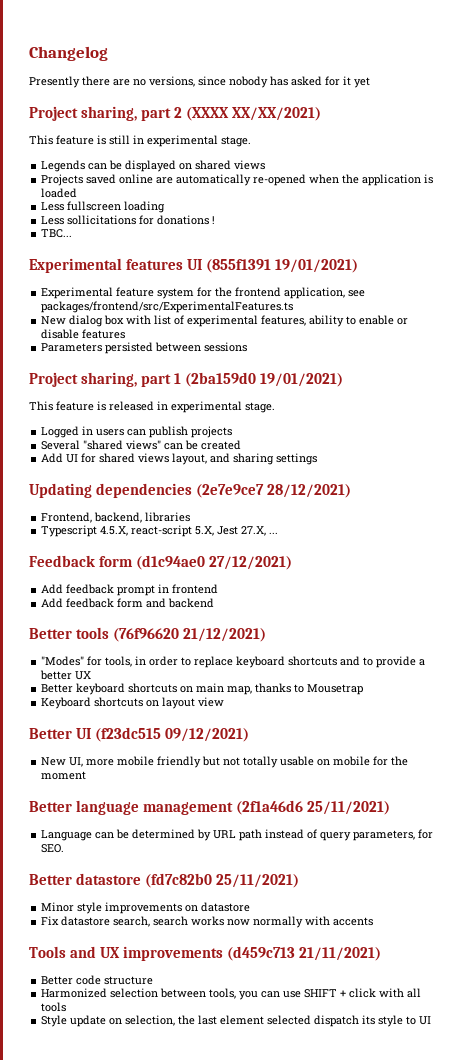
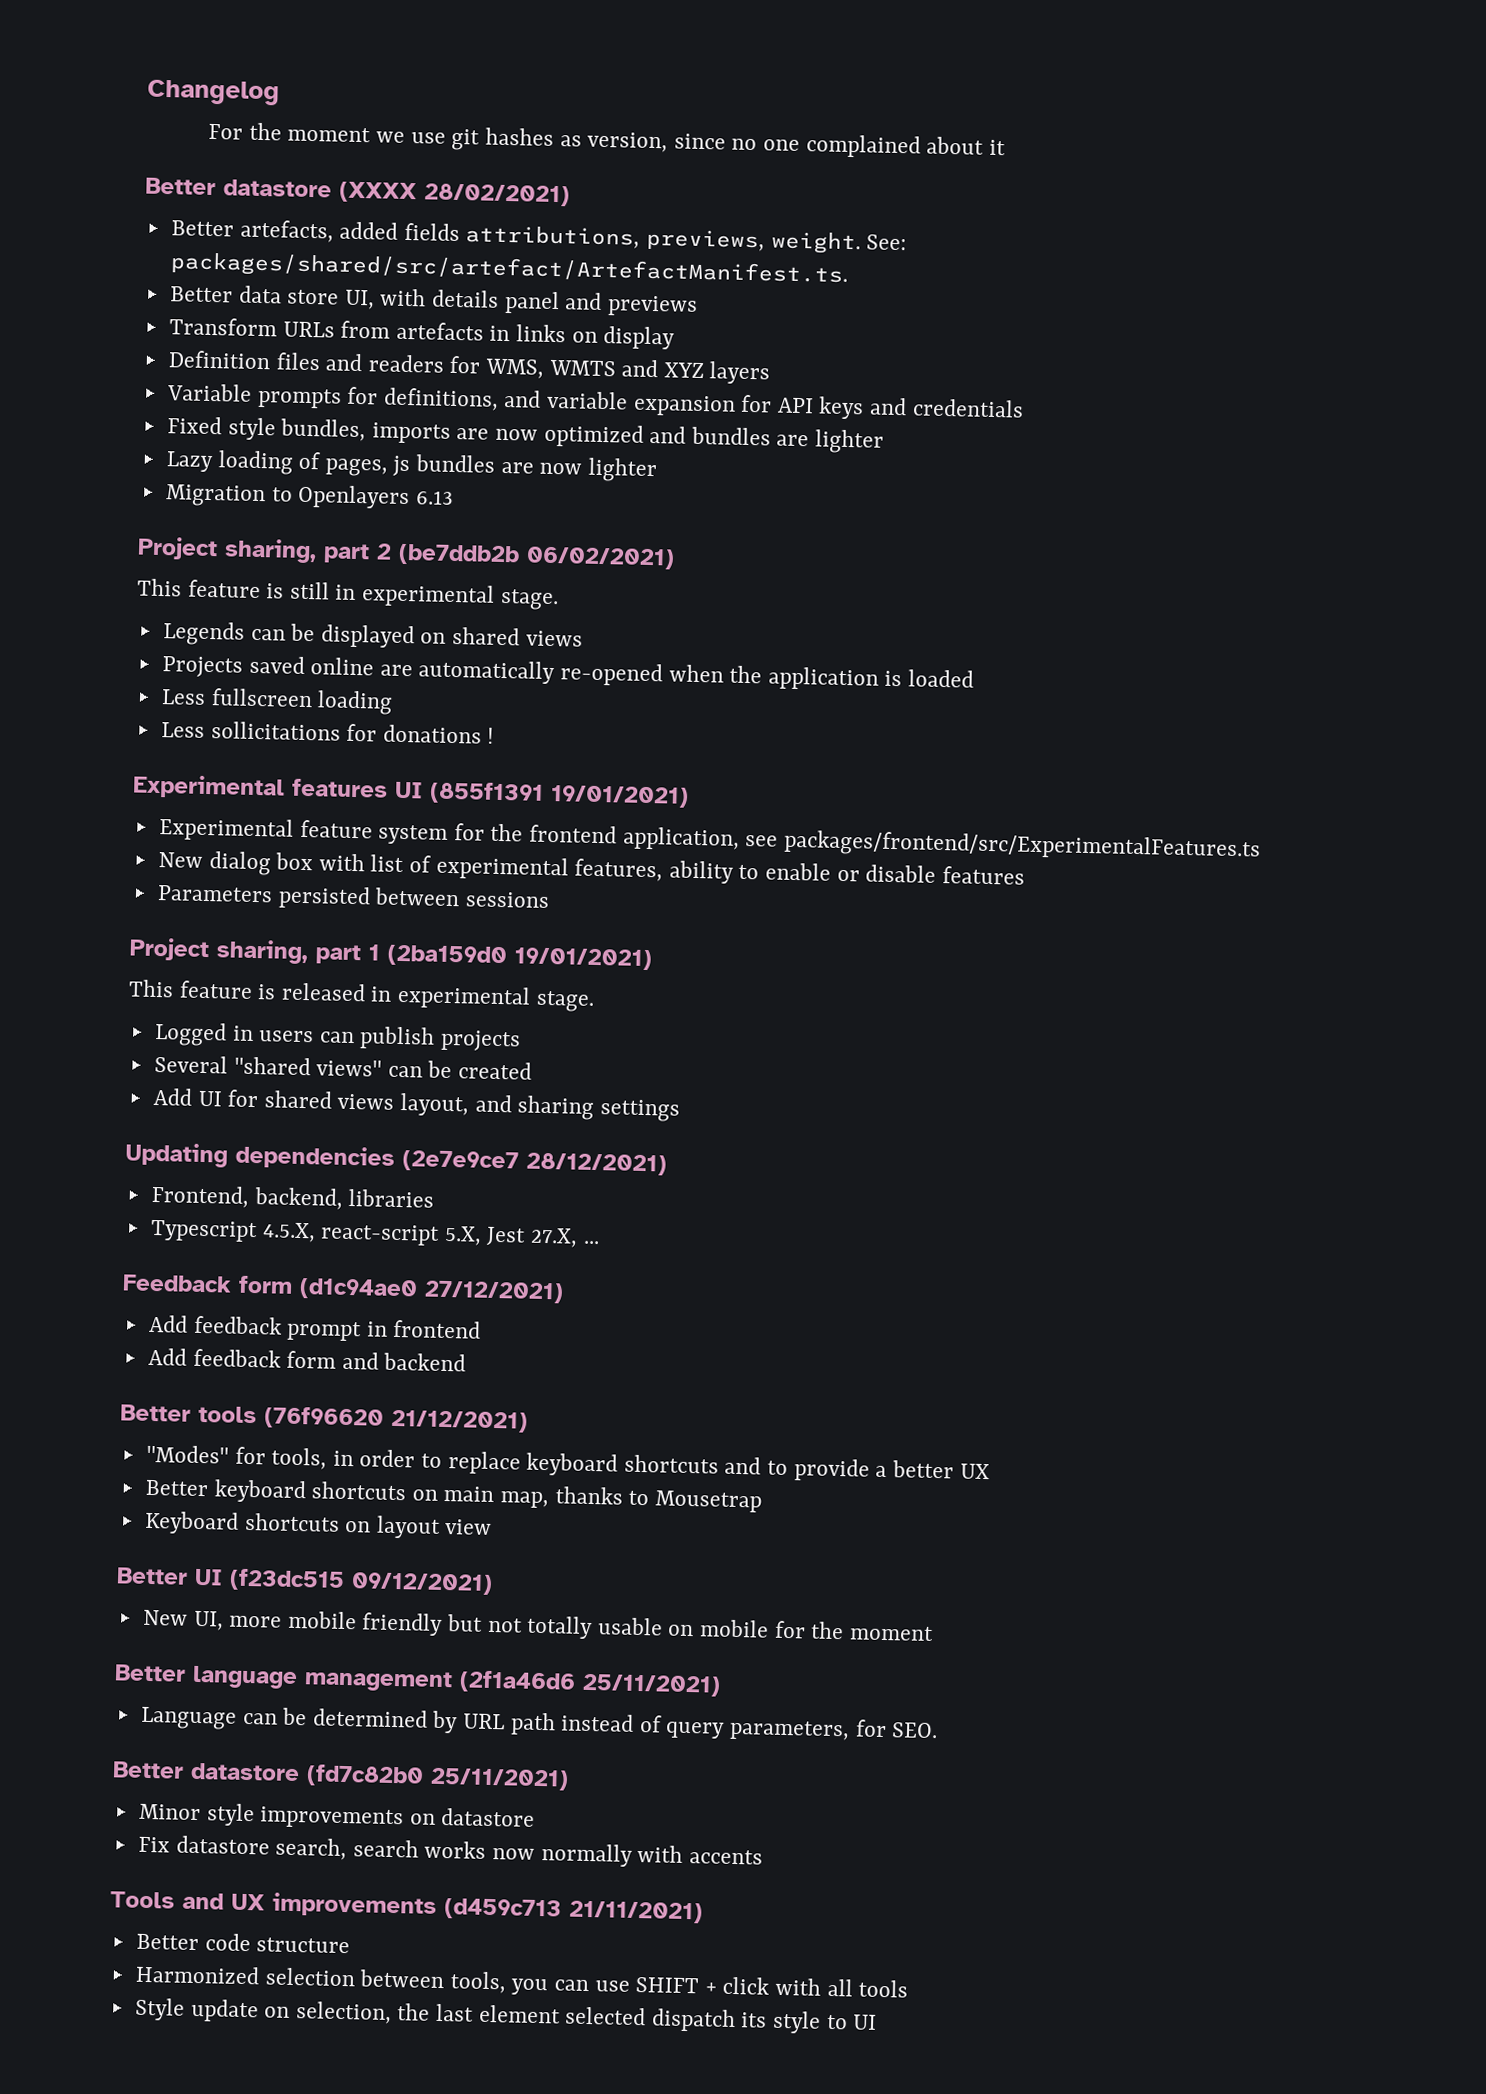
[29,76,370,88] Presently there are no versions, since nobody has asked for it yet -> [208,122,1006,159] [145,177,570,207] [170,219,908,255] [169,251,848,287] [169,285,698,317] [168,317,676,350] [167,350,771,385] [166,383,1024,420] [166,416,885,454] [165,450,657,483] [164,484,454,510] For the moment we use git hashes as version, since no one complained about it // Better datastore (XXXX 28/02/2021) // Better artefacts, added fields attributions, previews, weight. See: packages/shared/src/artefact/ArtefactManifest.ts. // Better data store UI, with details panel and previews // Transform URLs from artefacts in links on display // Definition files and readers for WMS, WMTS and XYZ layers // Variable prompts for definitions, and variable expansion for API keys and credentials // Fixed style bundles, imports are now optimized and bundles are lighter // Lazy loading of pages, js bundles are now lighter // Migration to Openlayers 6.13
[185,107,321,121] (XXXX XX/XX/2021) -> [398,543,675,570] (be7ddb2b 06/02/2021)
[41,229,73,238] // TBC... -> (495, 735) none

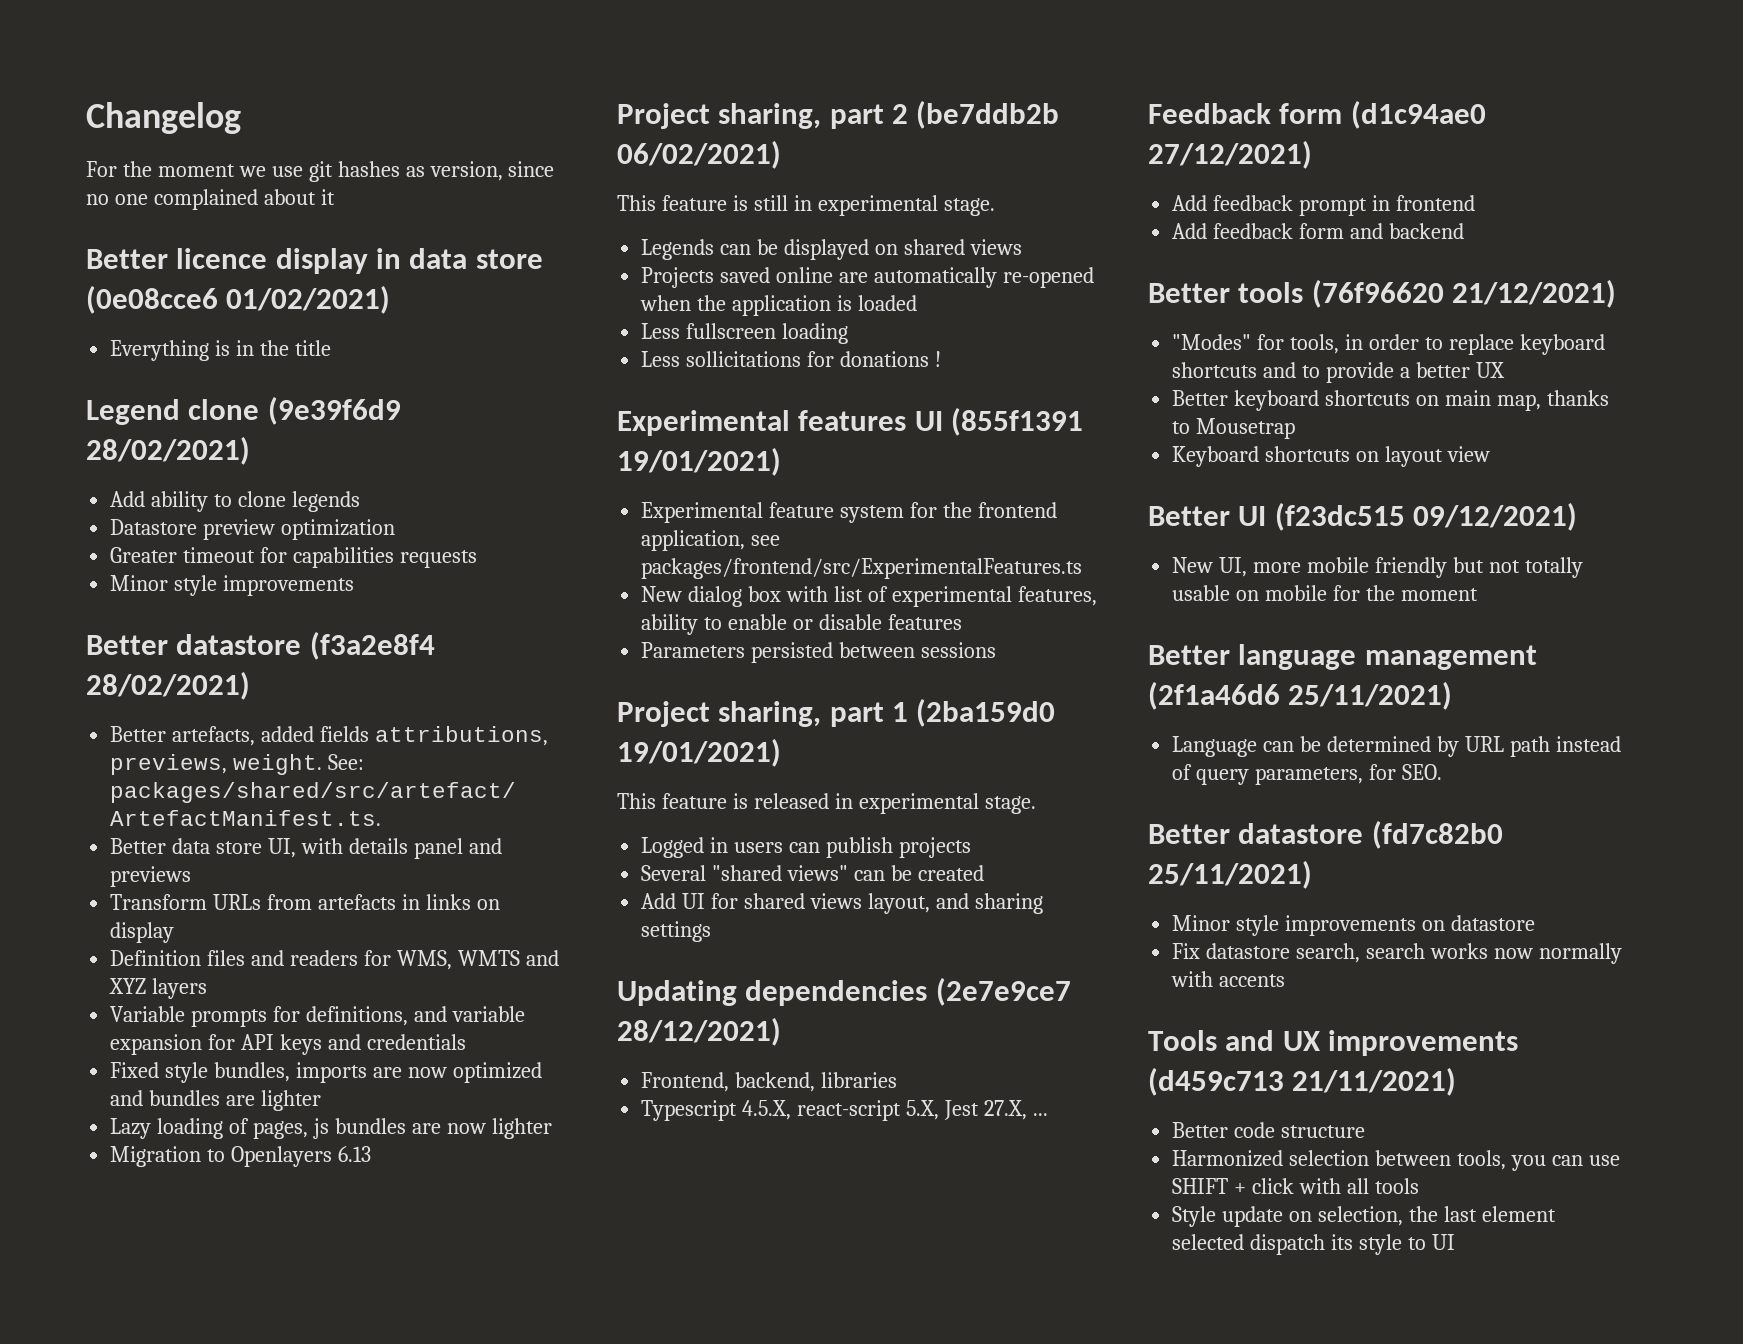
[145,177,417,204] // Better datastore (XXXX -> [86,248,543,274] [86,285,391,314] [110,340,331,361] [86,396,401,425] [86,436,250,465] [110,491,360,512] [110,519,396,540] [110,547,477,568] [110,575,355,596] [86,631,435,660] // Better licence display in data store (0e08cce6 01/02/2021) // Everything is in the title // Legend clone (9e39f6d9 28/02/2021) // Add ability to clone legends // Datastore preview optimization // Greater timeout for capabilities requests // Minor style improvements // Better datastore (f3a2e8f4

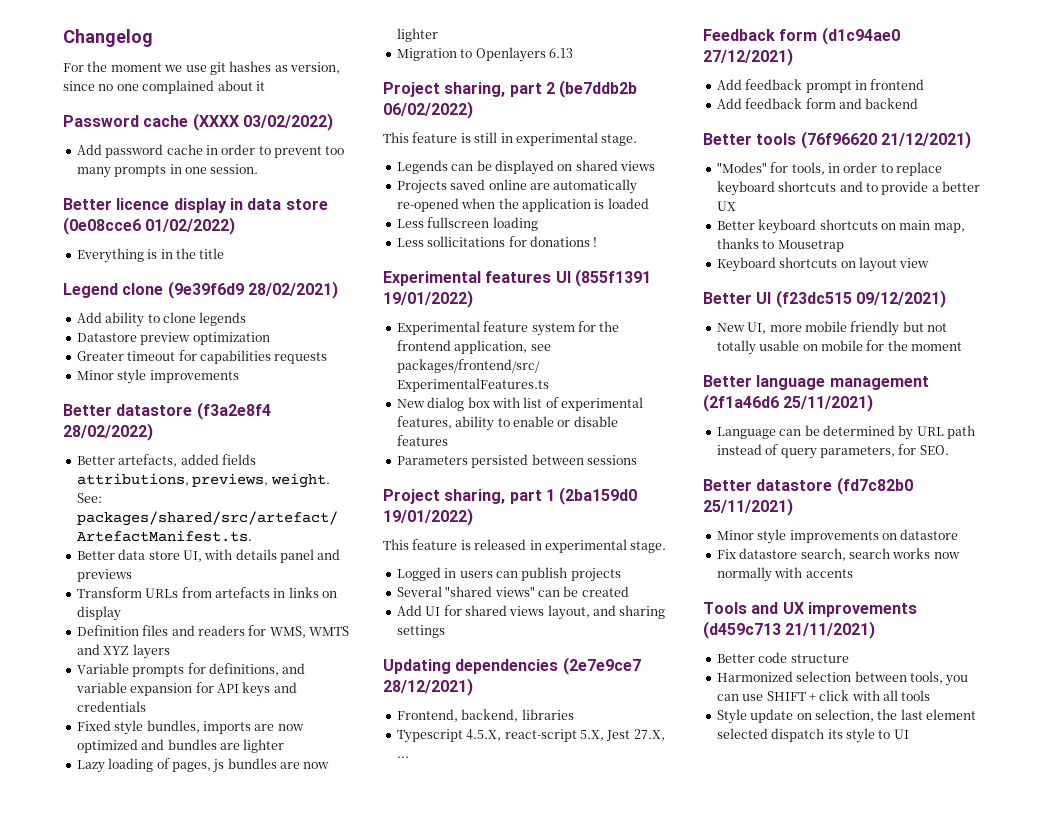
(335, 197) none -> [63,113,333,131] [76,144,345,158] [76,164,259,178] // Password cache (XXXX 03/02/2022) // Add password cache in order to prevent too many prompts in one session.
[226,285,391,314] 01/02/2021) -> [145,217,236,235] 01/02/2022)
[86,671,250,700] 28/02/2021) -> [63,423,153,441] 28/02/2022)
[617,140,781,169] 06/02/2021) -> [383,101,473,119] 06/02/2022)
[617,447,781,476] 19/01/2021) -> [383,290,473,308] 19/01/2022)
[617,738,781,767] 19/01/2021) -> [383,508,473,526] 19/01/2022)

